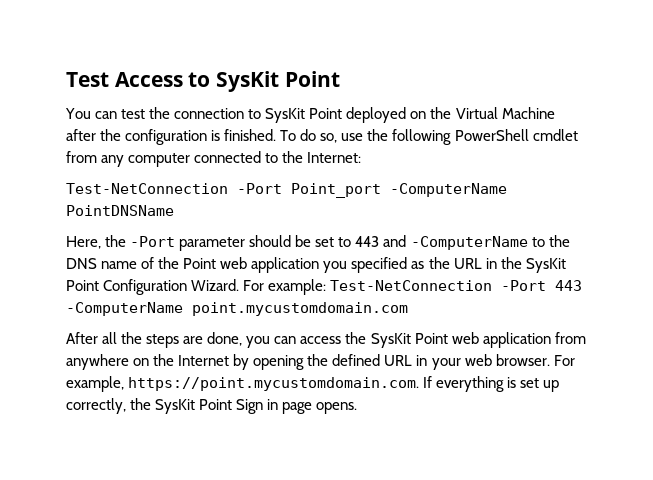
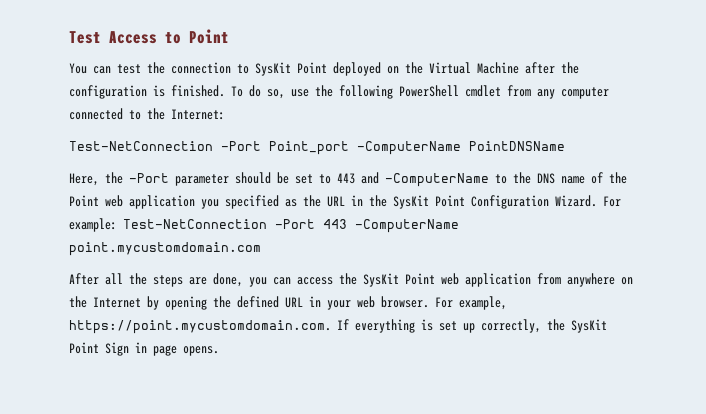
[215,71,279,92] SysKit -> (181, 38) none

